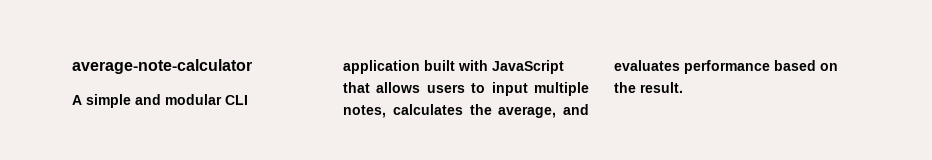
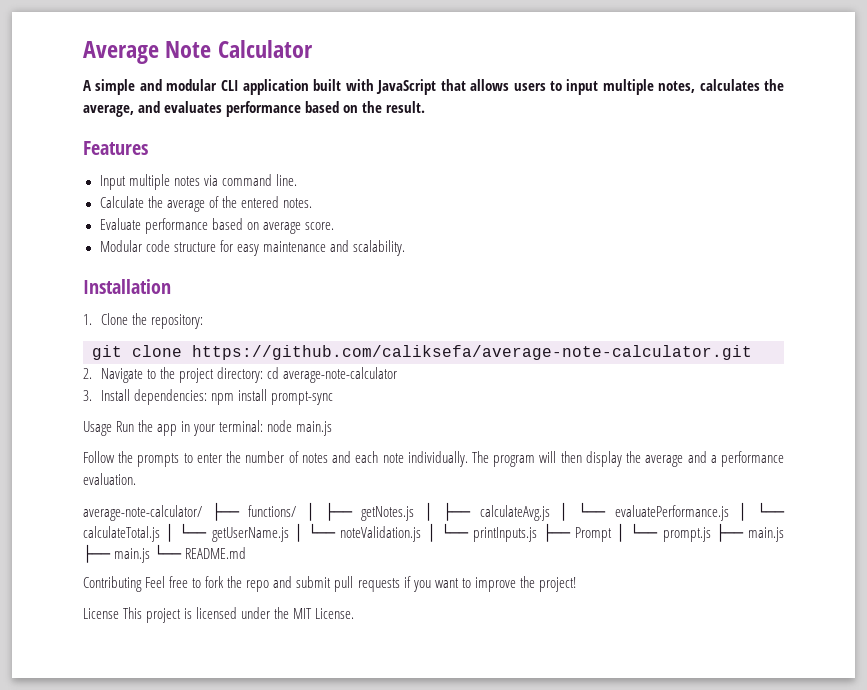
[72,59,252,74] average-note-calculator -> [83,40,313,64] Average Note Calculator
(683, 87) none -> [83,141,148,155] [99,174,297,190] [99,196,312,212] [99,218,334,234] [99,240,405,256] [83,279,171,294] [83,313,203,329] [92,345,752,360] [83,367,398,383] [83,389,334,405] [83,420,333,436] [83,451,785,467] [83,473,136,485] [83,502,786,521] [83,523,784,542] [83,544,247,563] [83,576,576,592] [83,607,355,623] // Features // Input multiple notes via command line. // Calculate the average of the entered notes. // Evaluate performance based on average score. // Modular code structure for easy maintenance and scalability. // Installation // 1. Clone the repository: // git clone https://github.com/caliksefa/average-note-calculator.git // 2. Navigate to the project directory: cd average-note-calculator // 3. Install dependencies: npm install prompt-sync // Usage Run the app in your terminal: node main.js // Follow the prompts to enter the number of notes and each note individually. The program will then display the average and a performance evaluation. // average-note-calculator/ ├── functions/ │ ├── getNotes.js │ ├── calculateAvg.js │ └── evaluatePerformance.js │ └── calculateTotal.js │ └── getUserName.js │ └── noteValidation.js │ └── printInputs.js ├── Prompt │ └── prompt.js ├── main.js ├── main.js └── README.md // Contributing Feel free to fork the repo and submit pull requests if you want to improve the project! // License This project is licensed under the MIT License.

